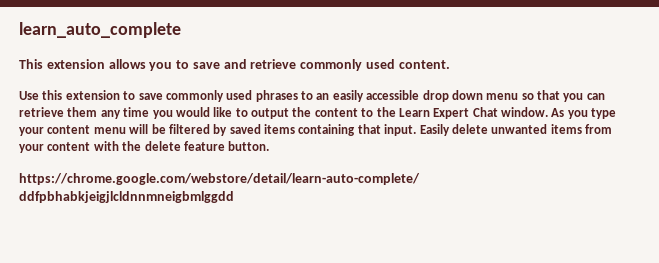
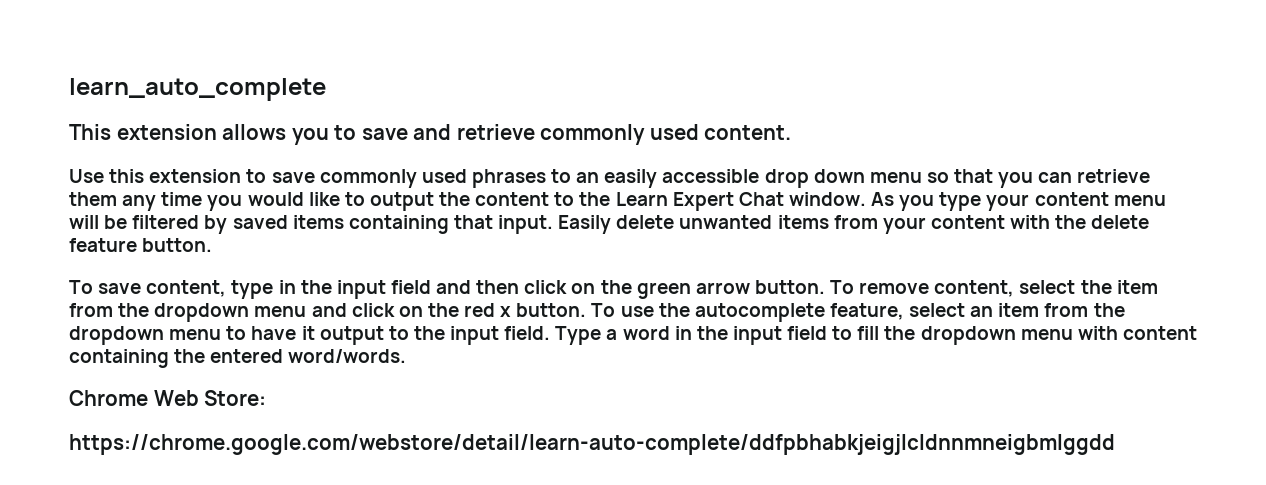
(270, 146) none -> [69,280,1158,299] [69,303,1125,322] [69,326,1197,345] [69,349,407,368] [69,390,267,406] // To save content, type in the input field and then click on the green arrow button. To remove content, select the item from the dropdown menu and click on the red x button. To use the autocomplete feature, select an item from the dropdown menu to have it output to the input field. Type a word in the input field to fill the dropdown menu with content containing the entered word/words. // Chrome Web Store:

